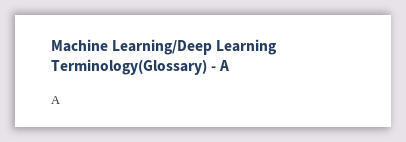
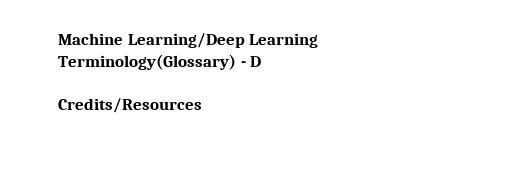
[219,60,230,71] [51,96,60,104] A // A -> [250,56,262,67] [58,98,202,113] D // Credits/Resources

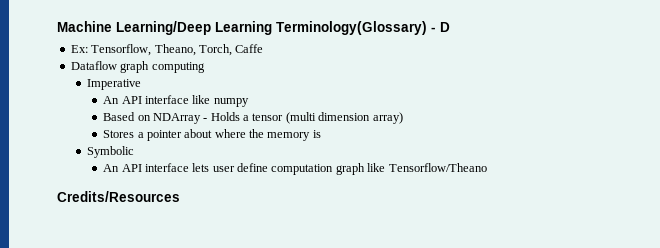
(262, 61) none -> [70,44,264,56] [70,61,205,73] [86,79,141,90] [103,95,249,107] [103,112,403,124] [103,129,321,141] [86,146,134,158] [103,163,487,175] // Ex: Tensorflow, Theano, Torch, Caffe // Dataflow graph computing // Imperative // An API interface like numpy // Based on NDArray - Holds a tensor (multi dimension array) // Stores a pointer about where the memory is // Symbolic // An API interface lets user define computation graph like Tensorflow/Theano

